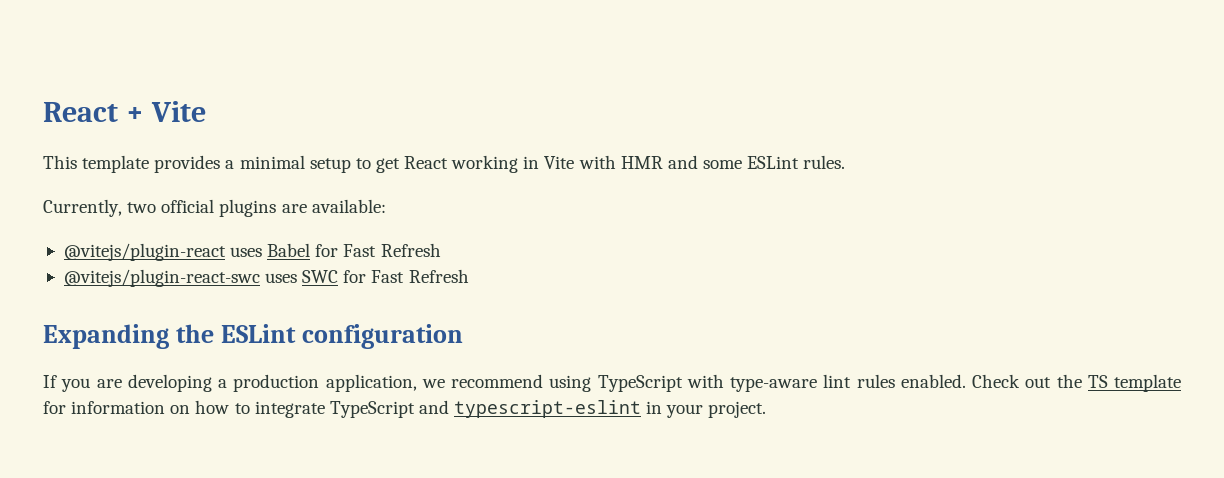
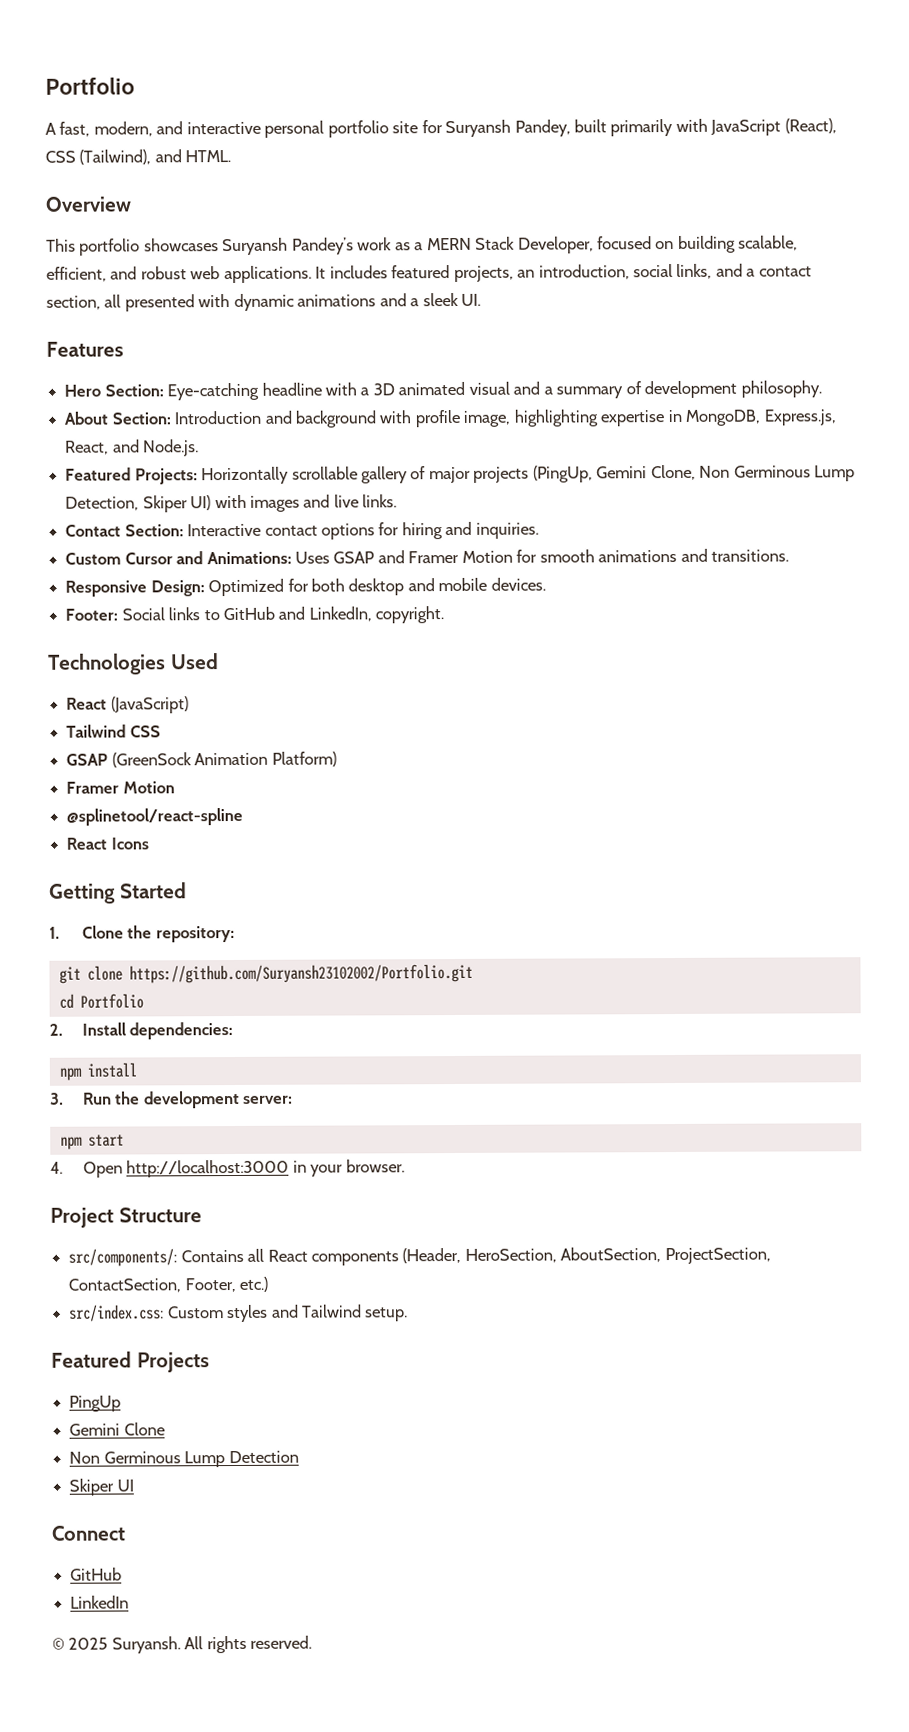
[43,101,206,122] [43,155,846,173] [43,199,386,217] [63,243,441,261] [63,269,469,287] [43,324,463,349] [43,374,1181,392] [43,400,767,418] React + Vite // This template provides a minimal setup to get React working in Vite with HMR and some ESLint rules. // Currently, two official plugins are available: // @vitejs/plugin-react uses Babel for Fast Refresh // @vitejs/plugin-react-swc uses SWC for Fast Refresh // Expanding the ESLint configuration // If you are developing a production application, we recommend using TypeScript with type-aware lint rules enabled. Check out the TS template for information on how to integrate TypeScript and typescript-eslint in your project. -> [45,77,135,95] [45,118,837,138] [45,149,232,165] [45,196,132,212] [46,235,799,256] [46,263,812,284] [46,292,482,312] [46,341,124,357] [64,380,822,401] [64,409,837,428] [65,439,200,457] [65,464,856,485] [65,494,398,513] [65,521,539,540] [65,548,790,565] [65,577,546,597] [65,606,445,624] [48,653,219,675] [66,696,189,714] [66,724,161,738] [66,751,337,768] [66,781,175,794] [66,807,244,826] [66,837,149,850] [49,882,187,904] [49,925,235,943] [58,963,473,984] [58,993,144,1009] [49,1022,234,1040] [58,1062,137,1081] [50,1090,294,1109] [59,1134,124,1150] [50,1159,405,1178] [50,1207,202,1228] [68,1247,771,1267] [68,1276,269,1293] [68,1304,409,1323] [51,1351,210,1373] [69,1395,122,1412] [69,1422,165,1436] [69,1450,299,1468] [69,1478,134,1496] [51,1525,126,1541] [70,1567,123,1581] [70,1595,130,1609] [52,1635,313,1654] Portfolio // A fast, modern, and interactive personal portfolio site for Suryansh Pandey, built primarily with JavaScript (React), CSS (Tailwind), and HTML. // Overview // This portfolio showcases Suryansh Pandey’s work as a MERN Stack Developer, focused on building scalable, efficient, and robust web applications. It includes featured projects, an introduction, social links, and a contact section, all presented with dynamic animations and a sleek UI. // Features // Hero Section: Eye-catching headline with a 3D animated visual and a summary of development philosophy. // About Section: Introduction and background with profile image, highlighting expertise in MongoDB, Express.js, React, and Node.js. // Featured Projects: Horizontally scrollable gallery of major projects (PingUp, Gemini Clone, Non Germinous Lump Detection, Skiper UI) with images and live links. // Contact Section: Interactive contact options for hiring and inquiries. // Custom Cursor and Animations: Uses GSAP and Framer Motion for smooth animations and transitions. // Responsive Design: Optimized for both desktop and mobile devices. // Footer: Social links to GitHub and LinkedIn, copyright. // Technologies Used // React (JavaScript) // Tailwind CSS // GSAP (GreenSock Animation Platform) // Framer Motion // @splinetool/react-spline // React Icons // Getting Started // 1. Clone the repository: // git clone https://github.com/Suryansh23102002/Portfolio.git // cd Portfolio // 2. Install dependencies: // npm install // 3. Run the development server: // npm start // 4. Open http://localhost:3000 in your browser. // Project Structure // src/components/: Contains all React components (Header, HeroSection, AboutSection, ProjectSection, ContactSection, Footer, etc.) // src/index.css: Custom styles and Tailwind setup. // Featured Projects // PingUp // Gemini Clone // Non Germinous Lump Detection // Skiper UI // Connect // GitHub // LinkedIn // © 2025 Suryansh. All rights reserved.

